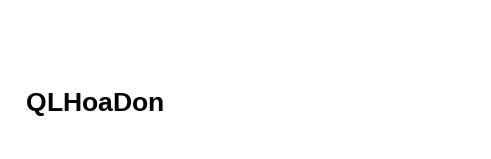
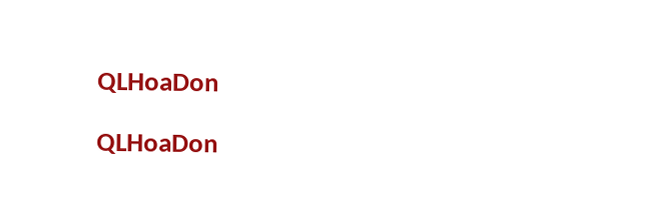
[26,93,164,116] QLHoaDon -> [97,72,219,95] [96,133,218,156] QLHoaDon // QLHoaDon

